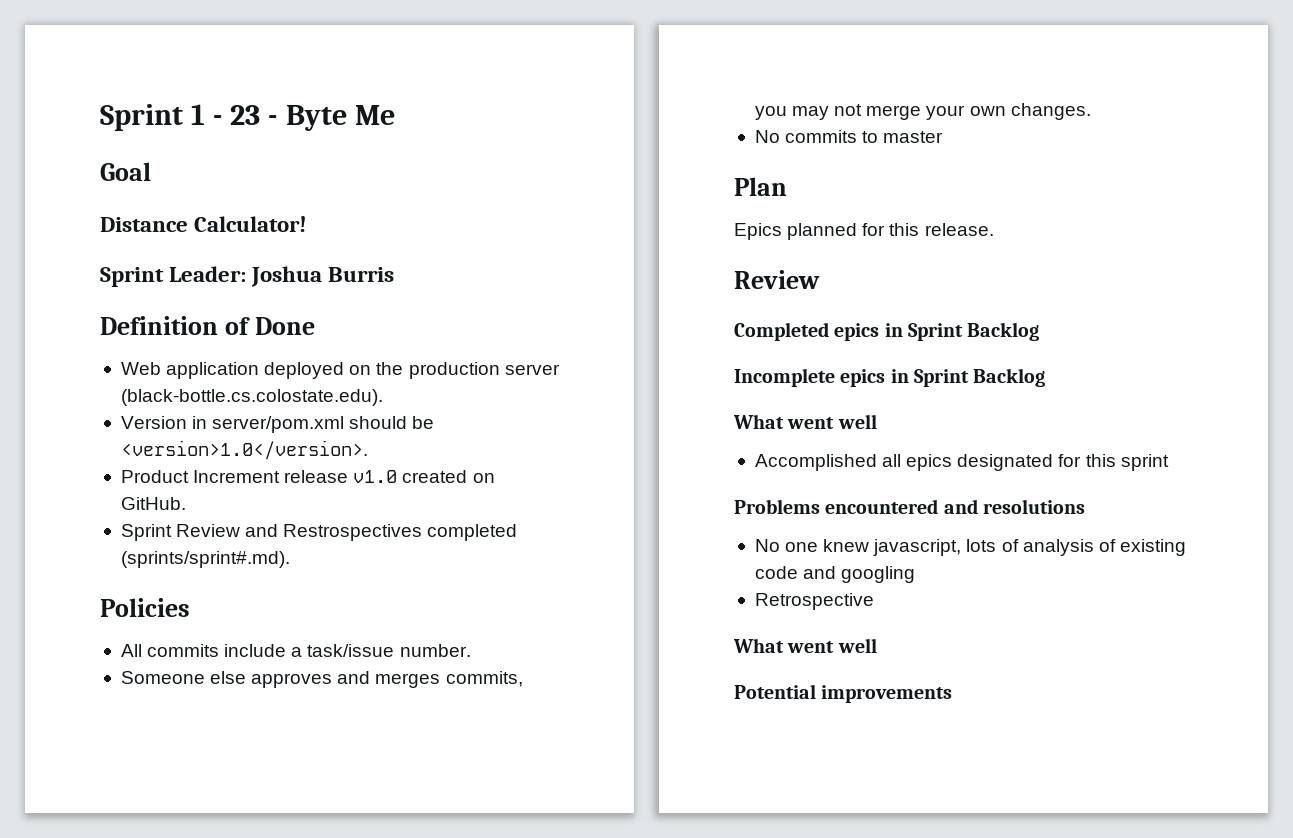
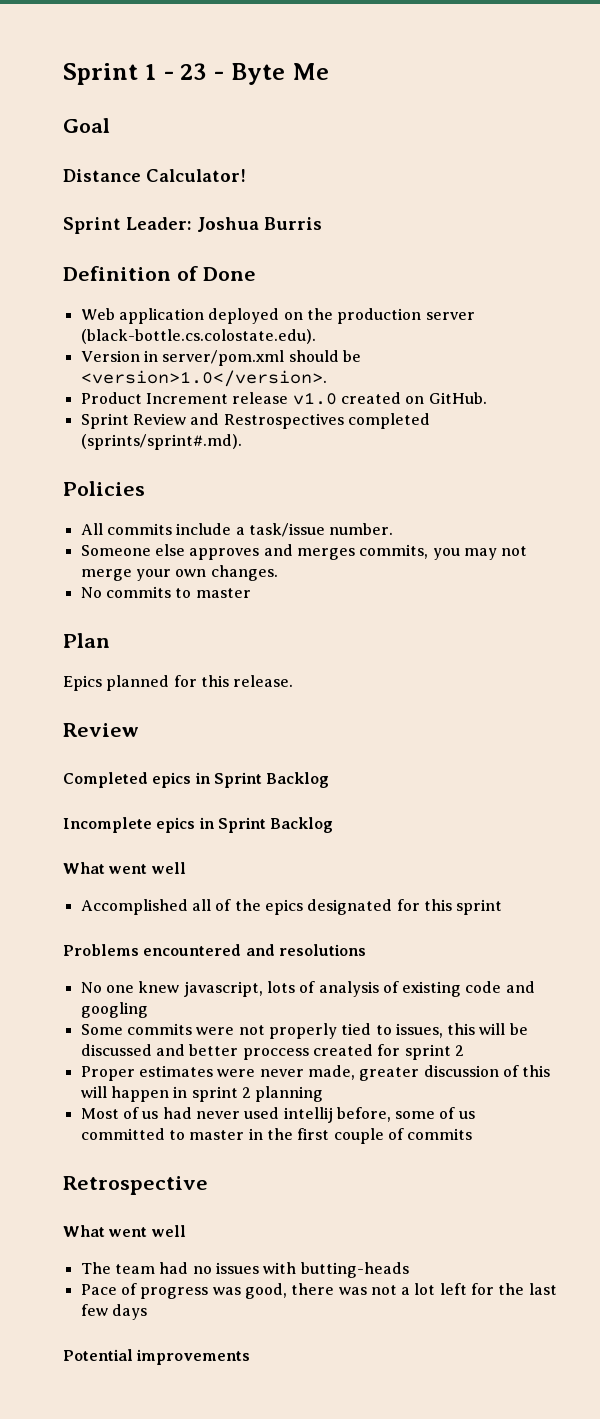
(902, 460) none -> [215,899,261,911] of the
[754,593,874,610] [733,638,877,653] Retrospective // What went well -> [80,1023,528,1039] [80,1044,464,1060] [80,1065,551,1081] [80,1086,324,1102] [80,1107,475,1123] [80,1128,473,1144] [63,1176,208,1195] [63,1225,186,1237] [80,1262,409,1278] [80,1283,557,1299] [80,1304,147,1320] Some commits were not properly tied to issues, this will be discussed and better proccess created for sprint 2 // Proper estimates were never made, greater discussion of this will happen in sprint 2 planning // Most of us had never used intellij before, some of us committed to master in the first couple of commits // Retrospective // What went well // The team had no issues with butting-heads // Pace of progress was good, there was not a lot left for the last few days

